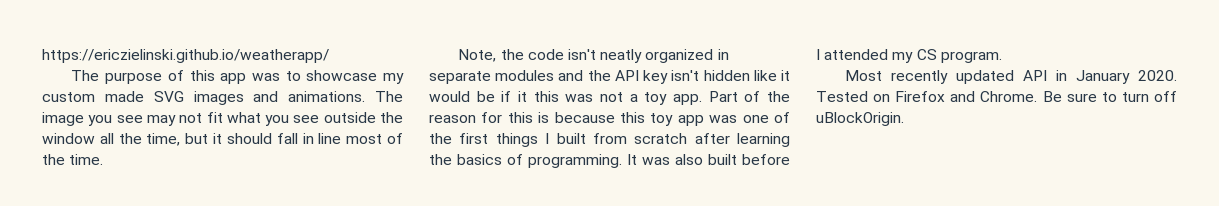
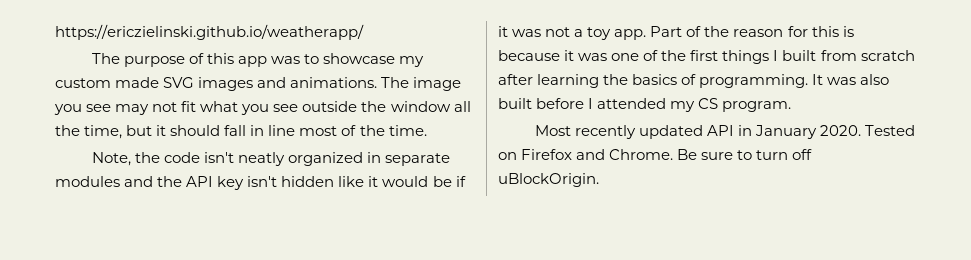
[533,91,559,102] this -> (508, 31) none
[620,112,704,126] this toy app -> [564,50,575,61] it

